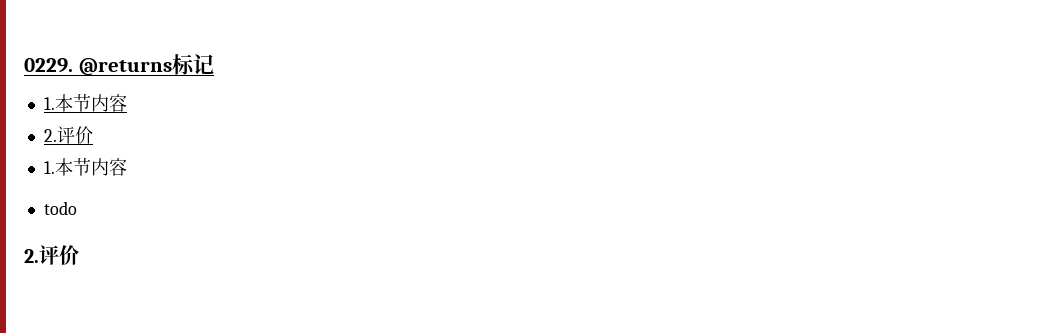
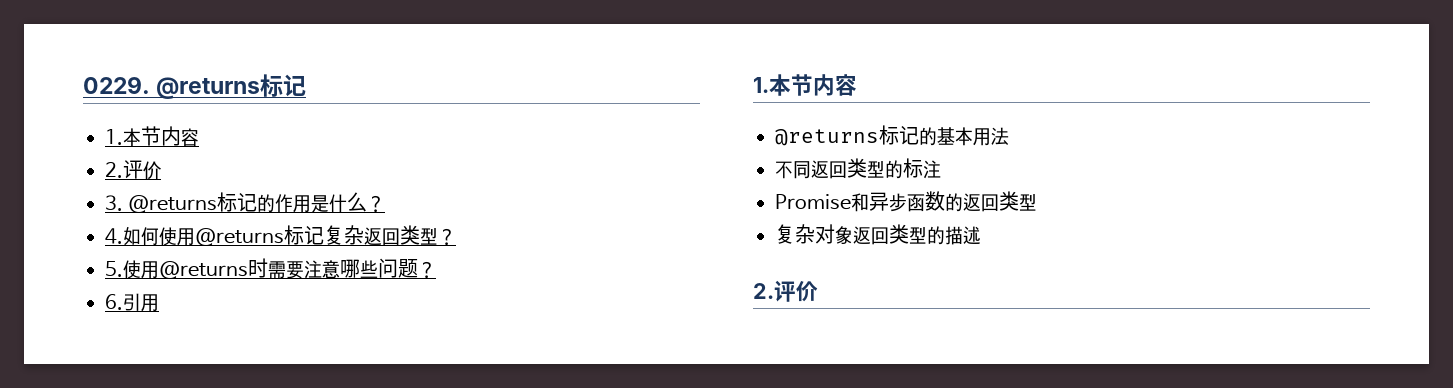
[43,158,127,176] [43,201,77,215] 1.本节内容 // todo -> [105,192,386,213] [105,225,456,246] [105,258,436,279] [105,293,159,312] [753,74,857,96] [775,125,1009,146] [775,158,941,179] [775,191,1037,212] [775,224,981,245] 3. @returns标记的作用是什么？ // 4.如何使用@returns标记复杂返回类型？ // 5.使用@returns时需要注意哪些问题？ // 6.引用 // 1.本节内容 // @returns标记的基本用法 // 不同返回类型的标注 // Promise和异步函数的返回类型 // 复杂对象返回类型的描述

